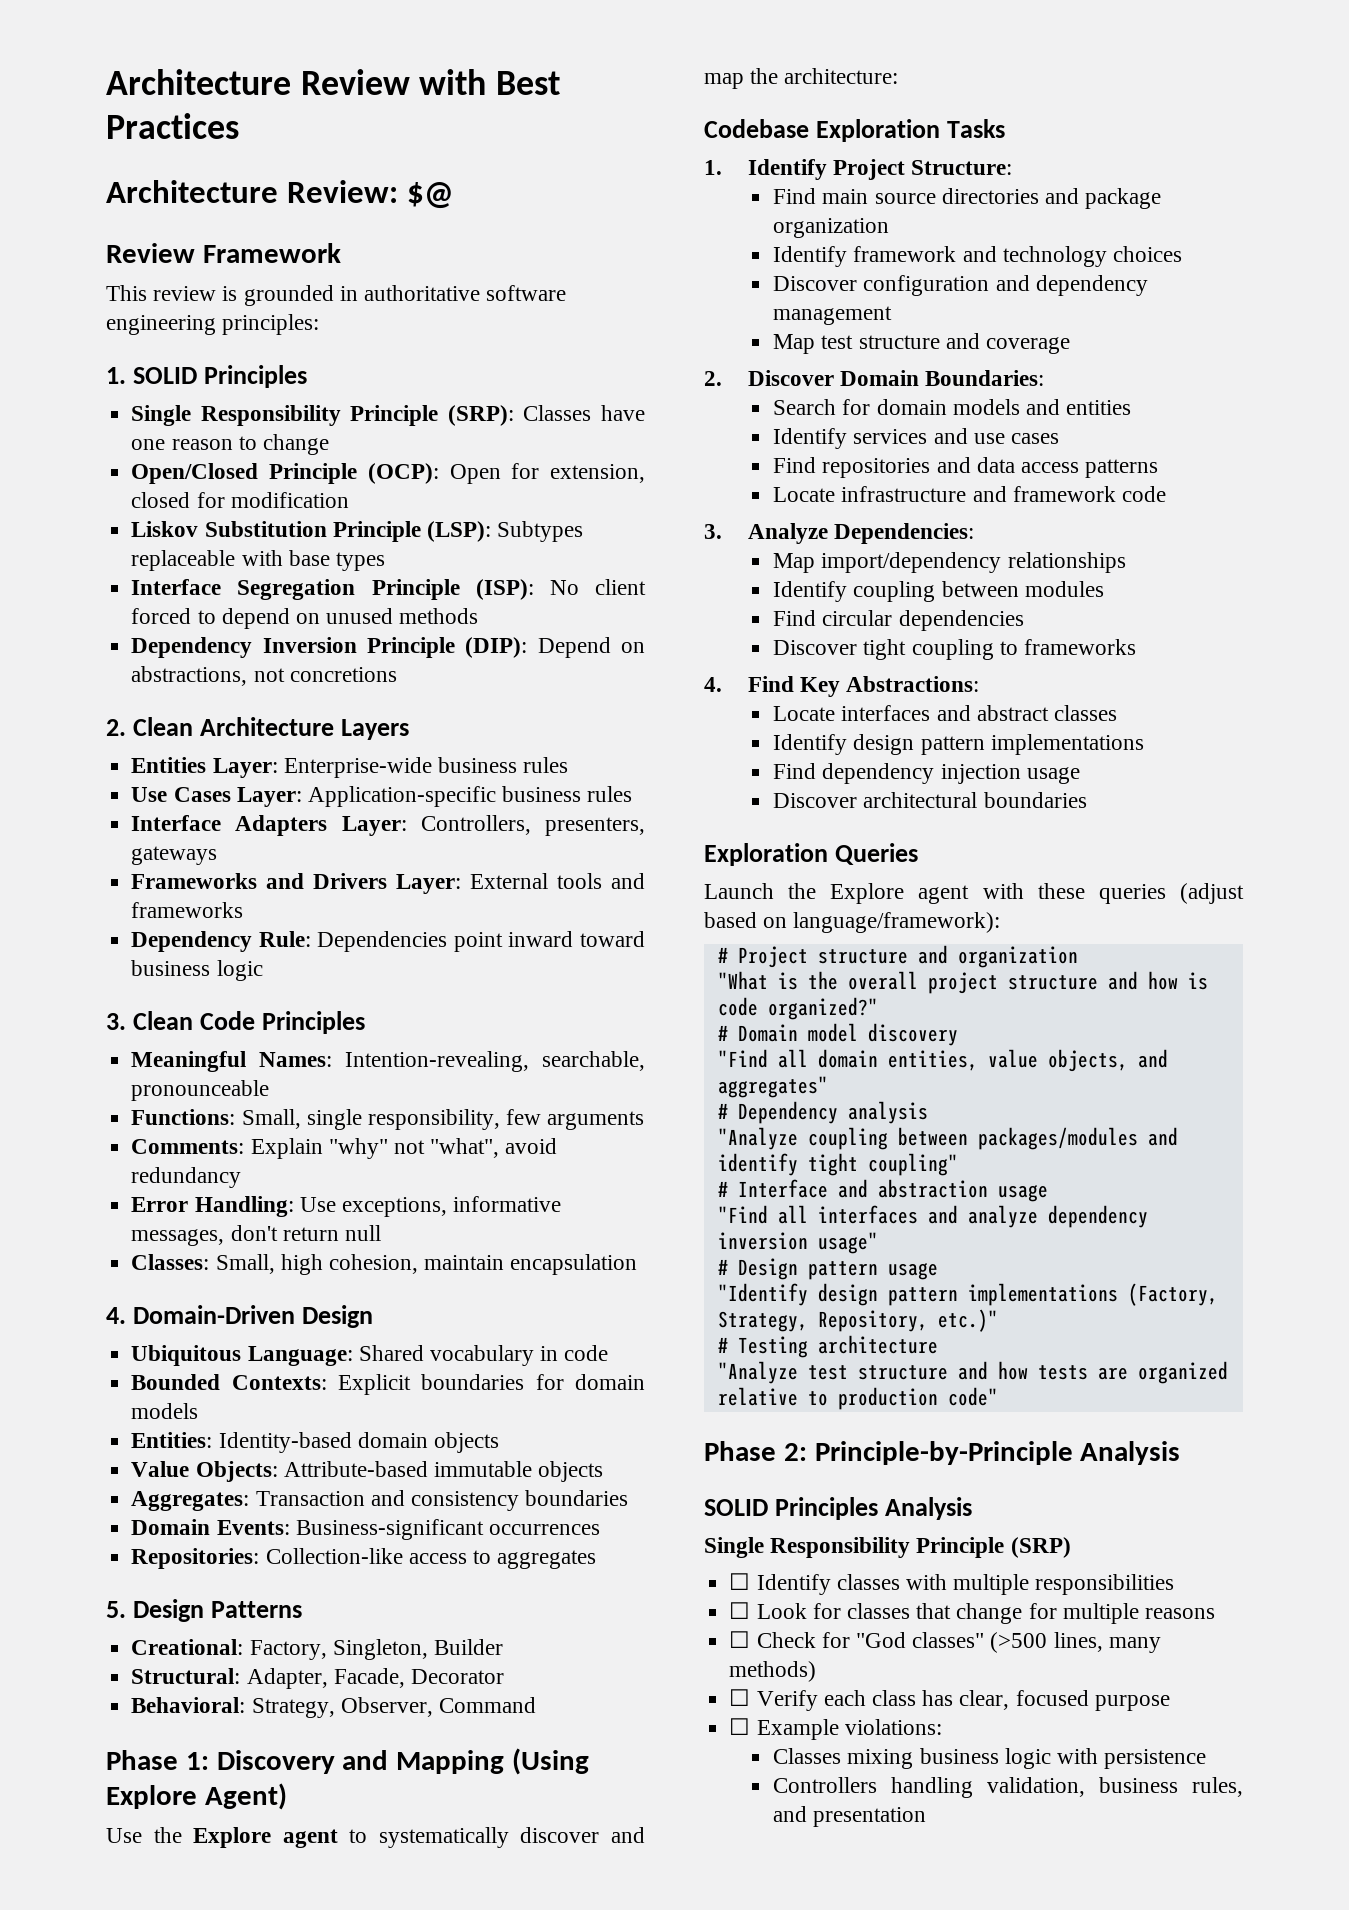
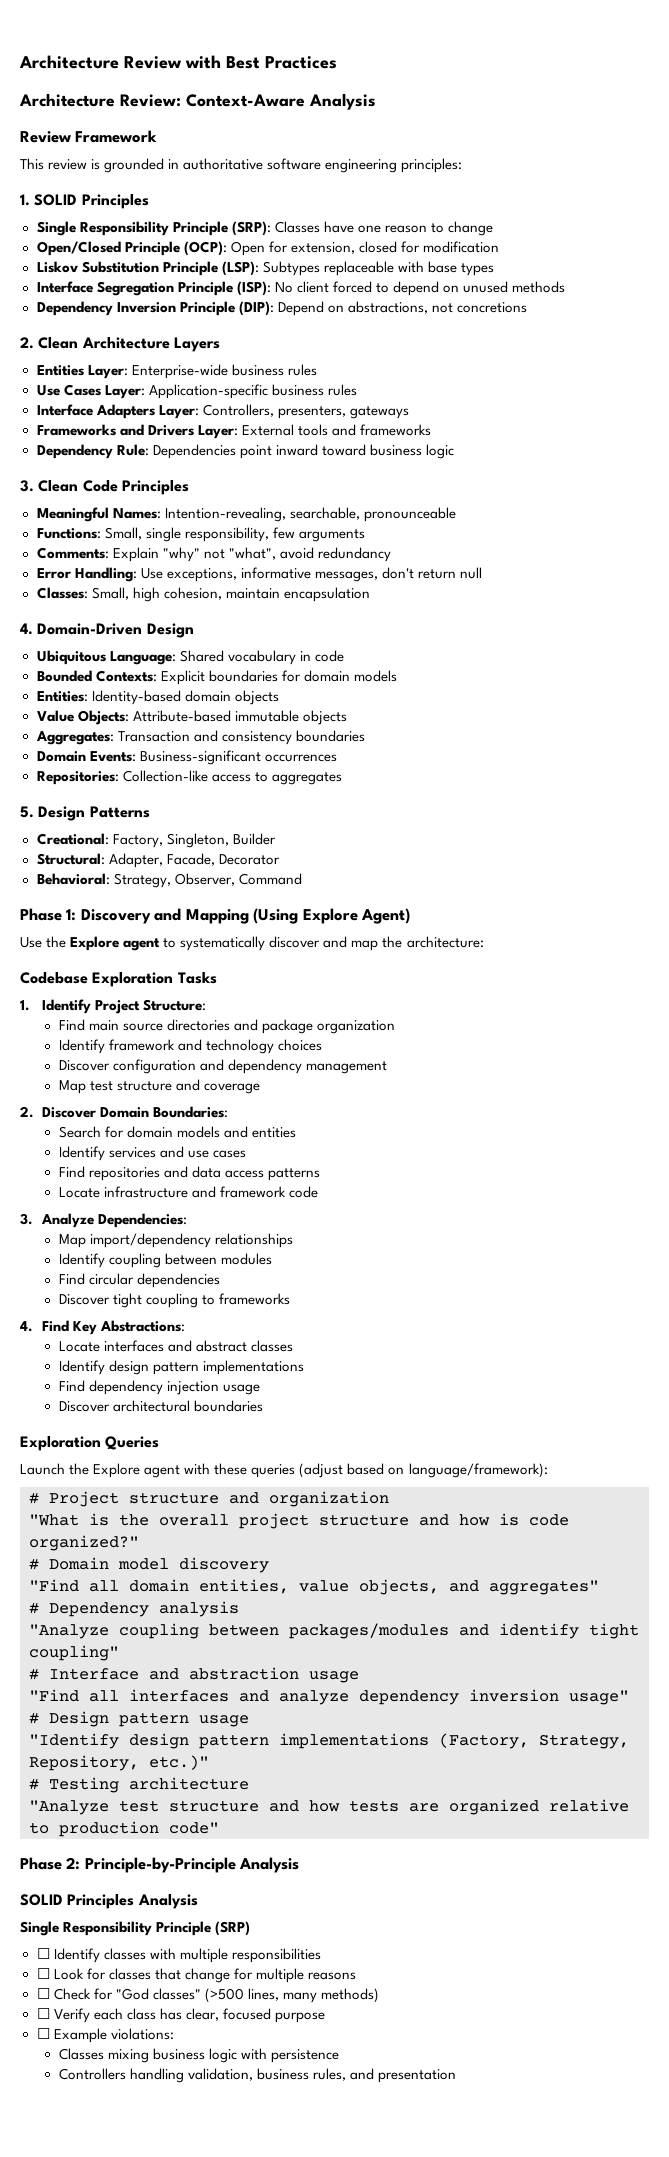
[406,182,454,209] $@ -> [186,93,376,110] Context-Aware Analysis

